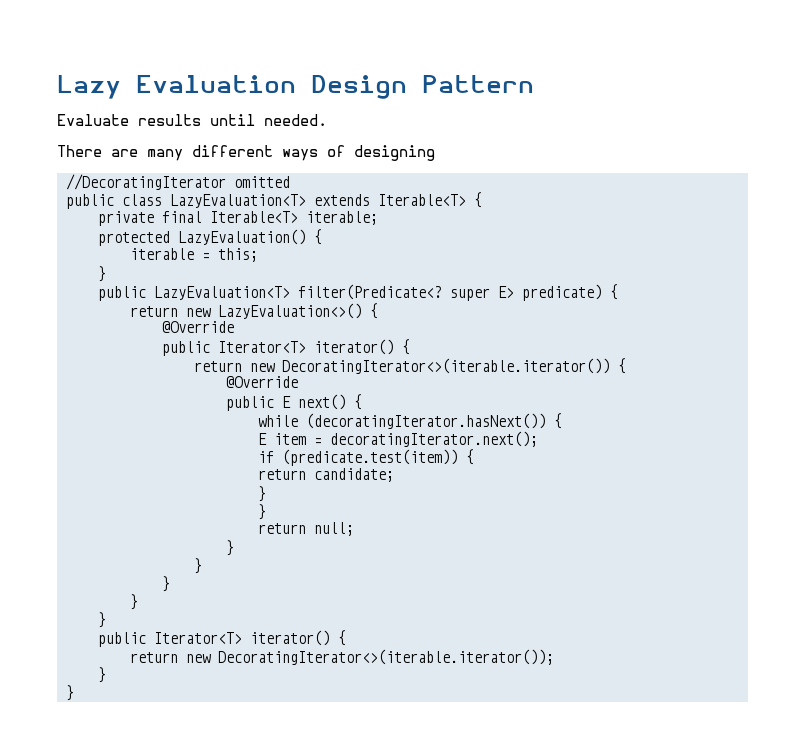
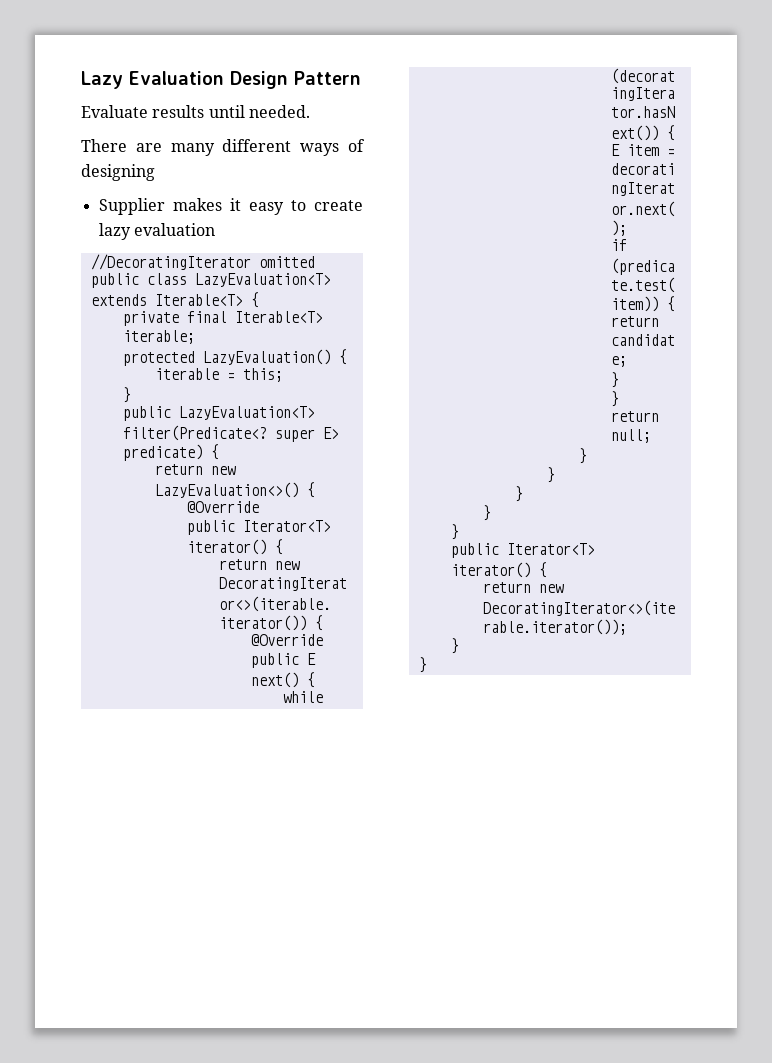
(435, 153) none -> [98,198,363,215] [98,223,215,240] // Supplier makes it easy to create lazy evaluation

